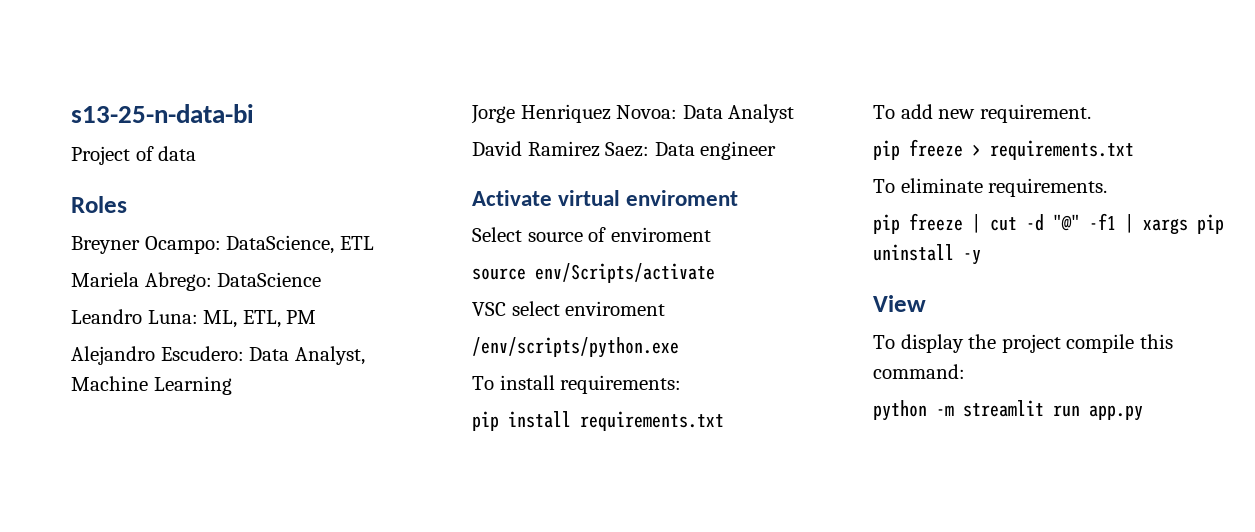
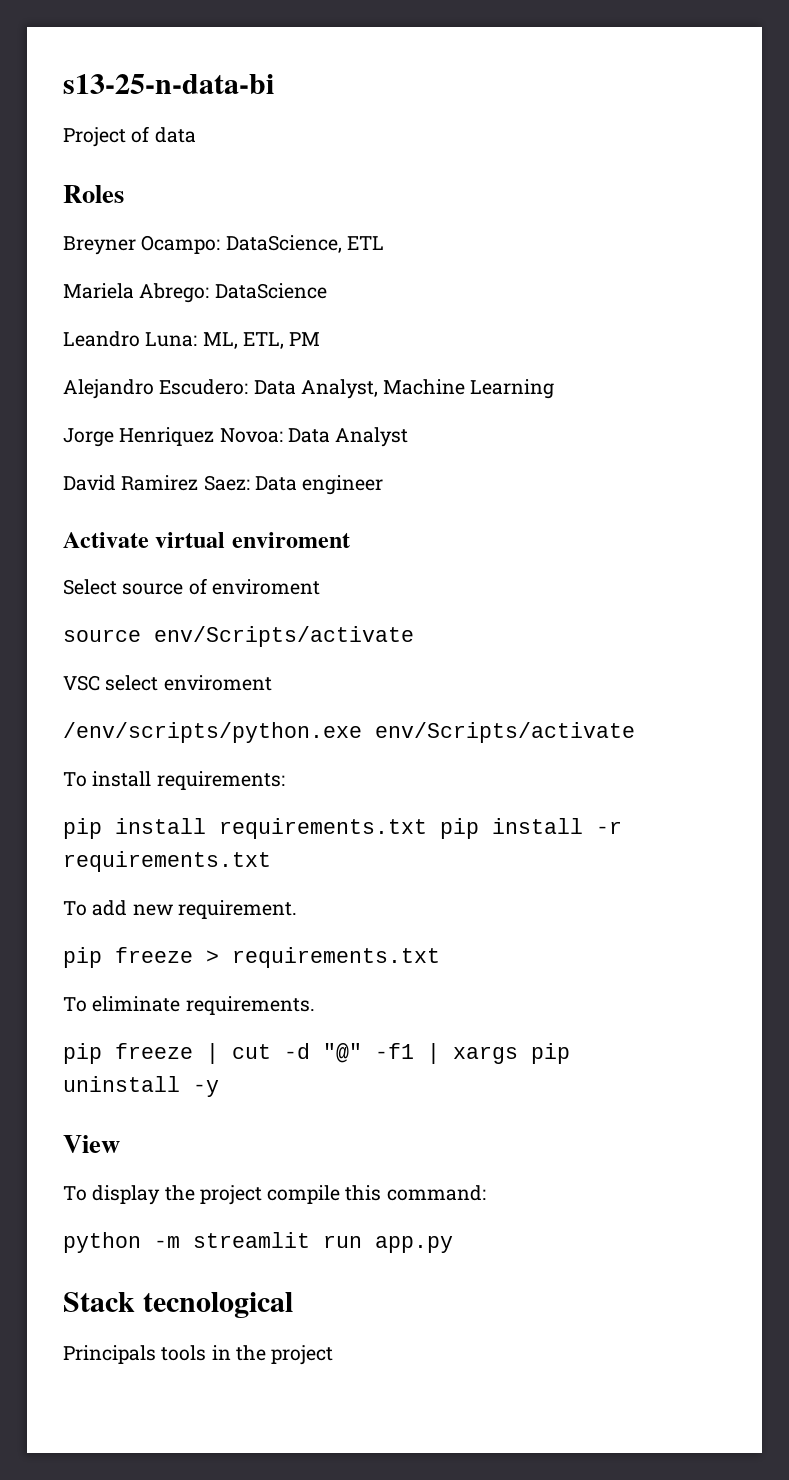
(679, 347) none -> [375,722,635,743] env/Scripts/activate
(724, 421) none -> [440,818,622,839] [63,851,271,872] pip install -r requirements.txt
(1143, 413) none -> [63,1292,294,1318] [63,1345,334,1365] // Stack tecnological // Principals tools in the project

